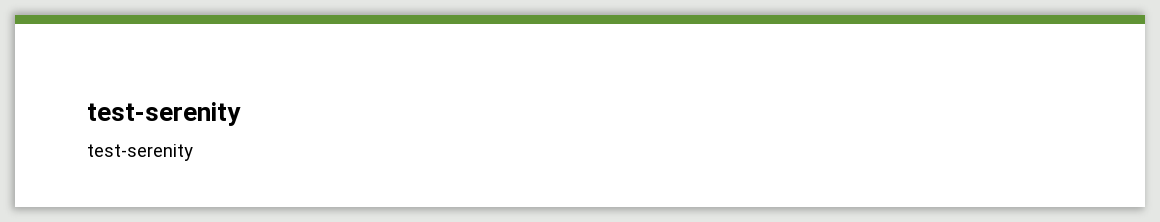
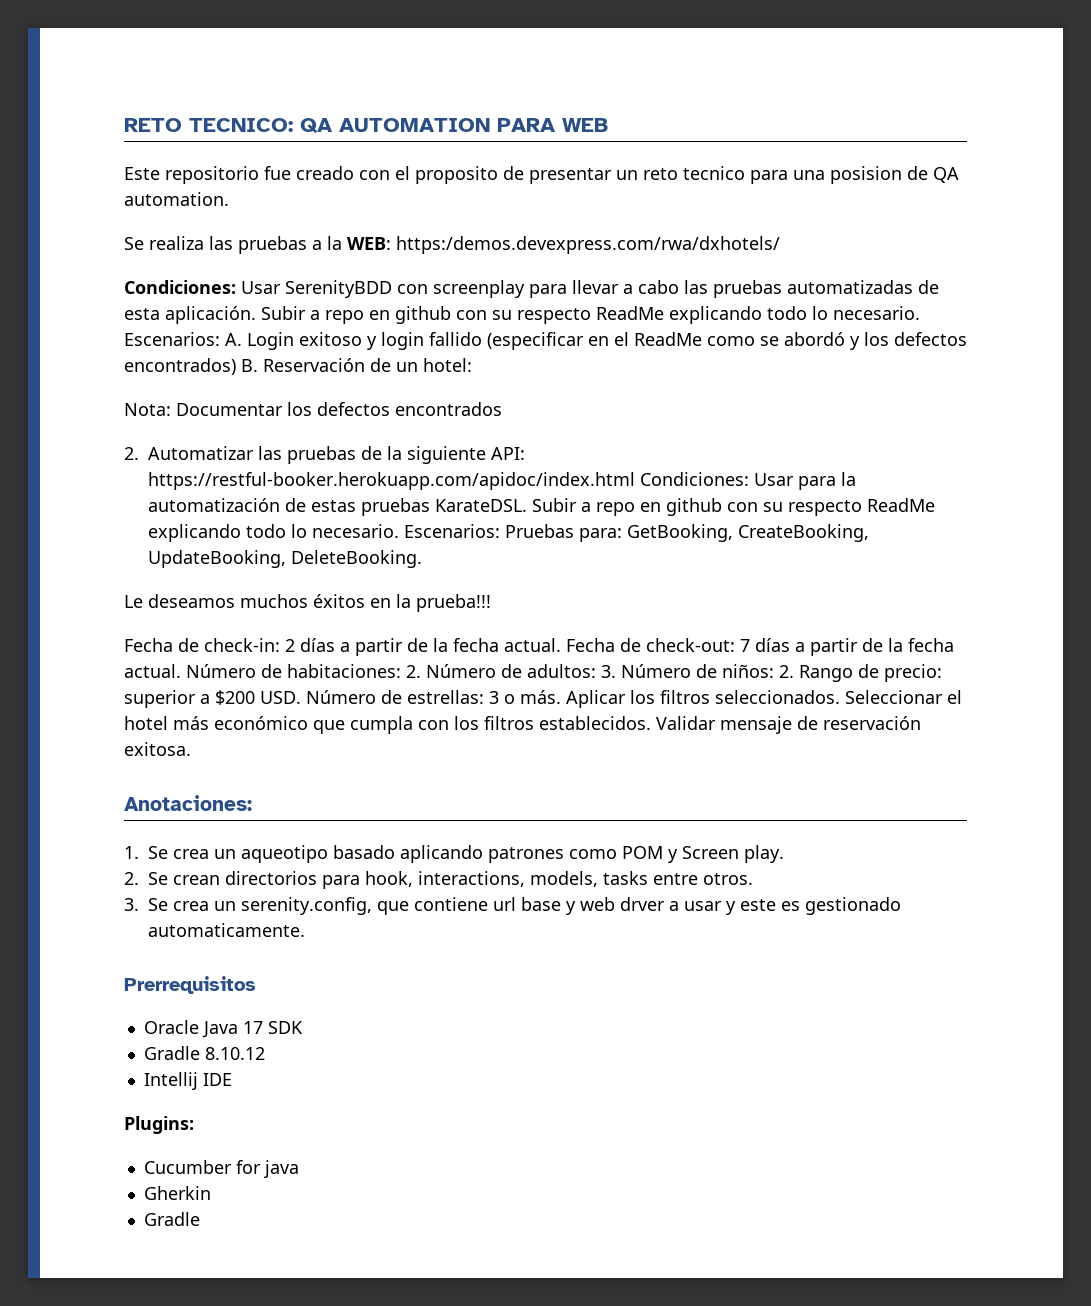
[87,102,241,126] [87,144,193,161] test-serenity // test-serenity -> [124,118,608,134] [124,166,959,184] [124,192,229,206] [124,236,780,254] [124,280,939,298] [124,306,920,324] [124,332,967,350] [124,358,472,375] [124,402,502,416] [124,446,526,464] [148,472,857,490] [148,498,936,516] [148,524,870,542] [148,550,423,568] [124,594,491,612] [124,638,954,656] [124,664,942,682] [124,690,962,708] [124,716,921,734] [124,742,191,756] [124,795,252,811] [124,845,785,863] [124,871,754,889] [124,897,902,915] [148,923,306,937] [124,976,256,994] [143,1020,303,1038] [143,1046,265,1060] [143,1072,232,1090] [124,1116,194,1134] [143,1160,299,1178] [143,1186,211,1200] [143,1212,200,1226] RETO TECNICO: QA AUTOMATION PARA WEB // Este repositorio fue creado con el proposito de presentar un reto tecnico para una posision de QA automation. // Se realiza las pruebas a la WEB: https:/demos.devexpress.com/rwa/dxhotels/ // Condiciones: Usar SerenityBDD con screenplay para llevar a cabo las pruebas automatizadas de esta aplicación. Subir a repo en github con su respecto ReadMe explicando todo lo necesario. Escenarios: A. Login exitoso y login fallido (especificar en el ReadMe como se abordó y los defectos encontrados) B. Reservación de un hotel: // Nota: Documentar los defectos encontrados // 2. Automatizar las pruebas de la siguiente API: https://restful-booker.herokuapp.com/apidoc/index.html Condiciones: Usar para la automatización de estas pruebas KarateDSL. Subir a repo en github con su respecto ReadMe explicando todo lo necesario. Escenarios: Pruebas para: GetBooking, CreateBooking, UpdateBooking, DeleteBooking. // Le deseamos muchos éxitos en la prueba!!! // Fecha de check-in: 2 días a partir de la fecha actual. Fecha de check-out: 7 días a partir de la fecha actual. Número de habitaciones: 2. Número de adultos: 3. Número de niños: 2. Rango de precio: superior a $200 USD. Número de estrellas: 3 o más. Aplicar los filtros seleccionados. Seleccionar el hotel más económico que cumpla con los filtros establecidos. Validar mensaje de reservación exitosa. // Anotaciones: // 1. Se crea un aqueotipo basado aplicando patrones como POM y Screen play. // 2. Se crean directorios para hook, interactions, models, tasks entre otros. // 3. Se crea un serenity.config, que contiene url base y web drver a usar y este es gestionado automaticamente. // Prerrequisitos // Oracle Java 17 SDK // Gradle 8.10.12 // Intellij IDE // Plugins: // Cucumber for java // Gherkin // Gradle

